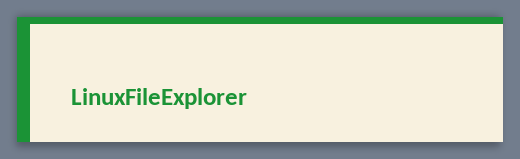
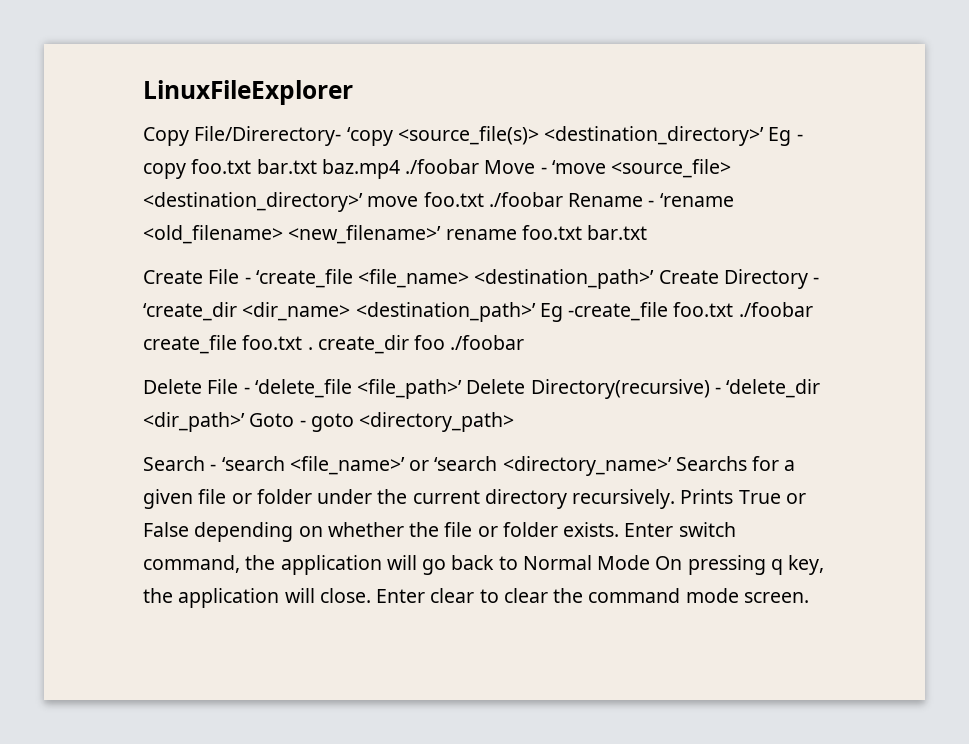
(247, 98) none -> [143,126,803,146] [143,159,732,179] [143,192,734,212] [143,225,648,244] [143,269,820,289] [143,302,813,322] [143,335,525,354] [143,379,821,399] [143,412,515,432] [143,456,796,476] [143,489,806,509] [143,522,736,542] [143,555,825,575] [143,588,809,608] // Copy File/Direrectory- ‘copy <source_file(s)> <destination_directory>’ Eg - copy foo.txt bar.txt baz.mp4 ./foobar Move - ‘move <source_file> <destination_directory>’ move foo.txt ./foobar Rename - ‘rename <old_filename> <new_filename>’ rename foo.txt bar.txt // Create File - ‘create_file <file_name> <destination_path>’ Create Directory - ‘create_dir <dir_name> <destination_path>’ Eg -create_file foo.txt ./foobar create_file foo.txt . create_dir foo ./foobar // Delete File - ‘delete_file <file_path>’ Delete Directory(recursive) - ‘delete_dir <dir_path>’ Goto - goto <directory_path> // Search - ‘search <file_name>’ or ‘search <directory_name>’ Searchs for a given file or folder under the current directory recursively. Prints True or False depending on whether the file or folder exists. Enter switch command, the application will go back to Normal Mode On pressing q key, the application will close. Enter clear to clear the command mode screen.

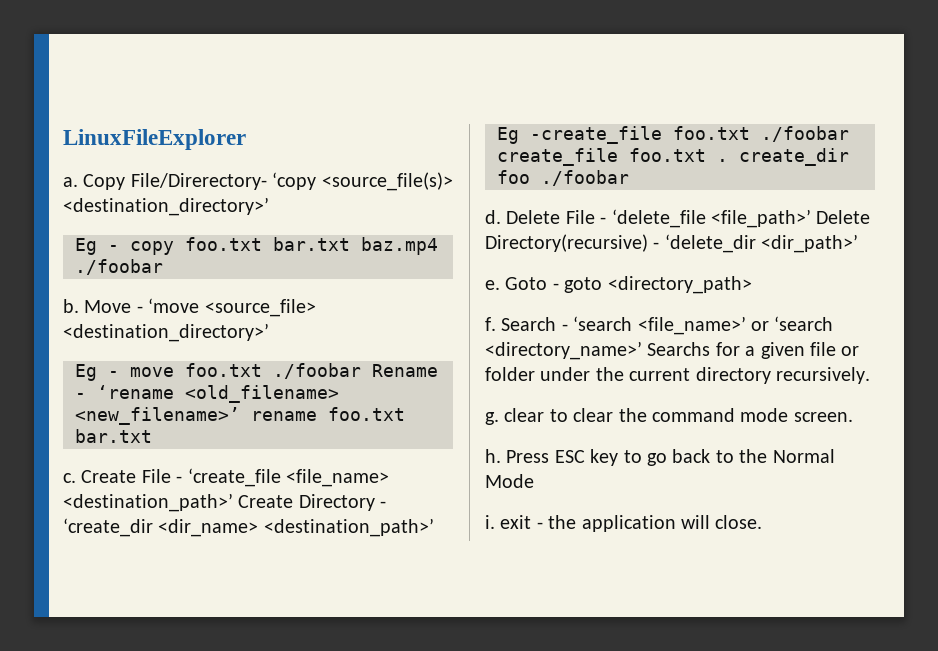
(353, 92) none -> [63,177,78,187] a.
(765, 136) none -> (269, 206) //
(480, 166) none -> [63,299,79,313] // b.
(363, 202) none -> [75,364,119,381] // Eg -
(648, 232) none -> [63,473,76,483] c.
(536, 312) none -> (434, 527) //
(525, 342) none -> [485,210,501,224] d.
(245, 422) none -> [485,280,500,290] // e.
(515, 422) none -> [485,317,496,331] f.
[680,489,806,504] [143,522,736,542] [143,555,825,575] [143,588,426,608] Prints True or False depending on whether the file or folder exists. Enter switch command, the application will go back to Normal Mode On pressing q key, the application will close. Enter -> [485,412,499,425] // g.
(809, 597) none -> [485,449,835,466] [485,474,534,488] [485,515,763,532] // h. Press ESC key to go back to the Normal Mode // i. exit - the application will close.

